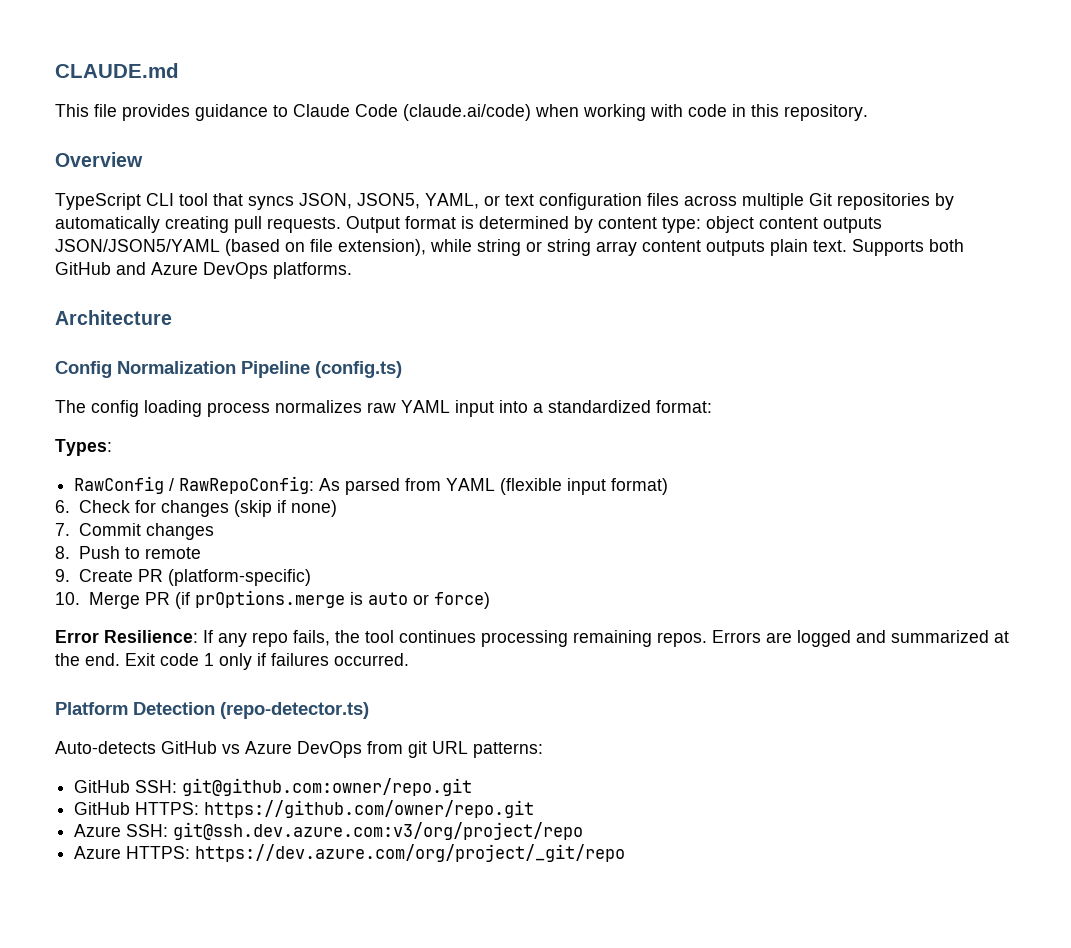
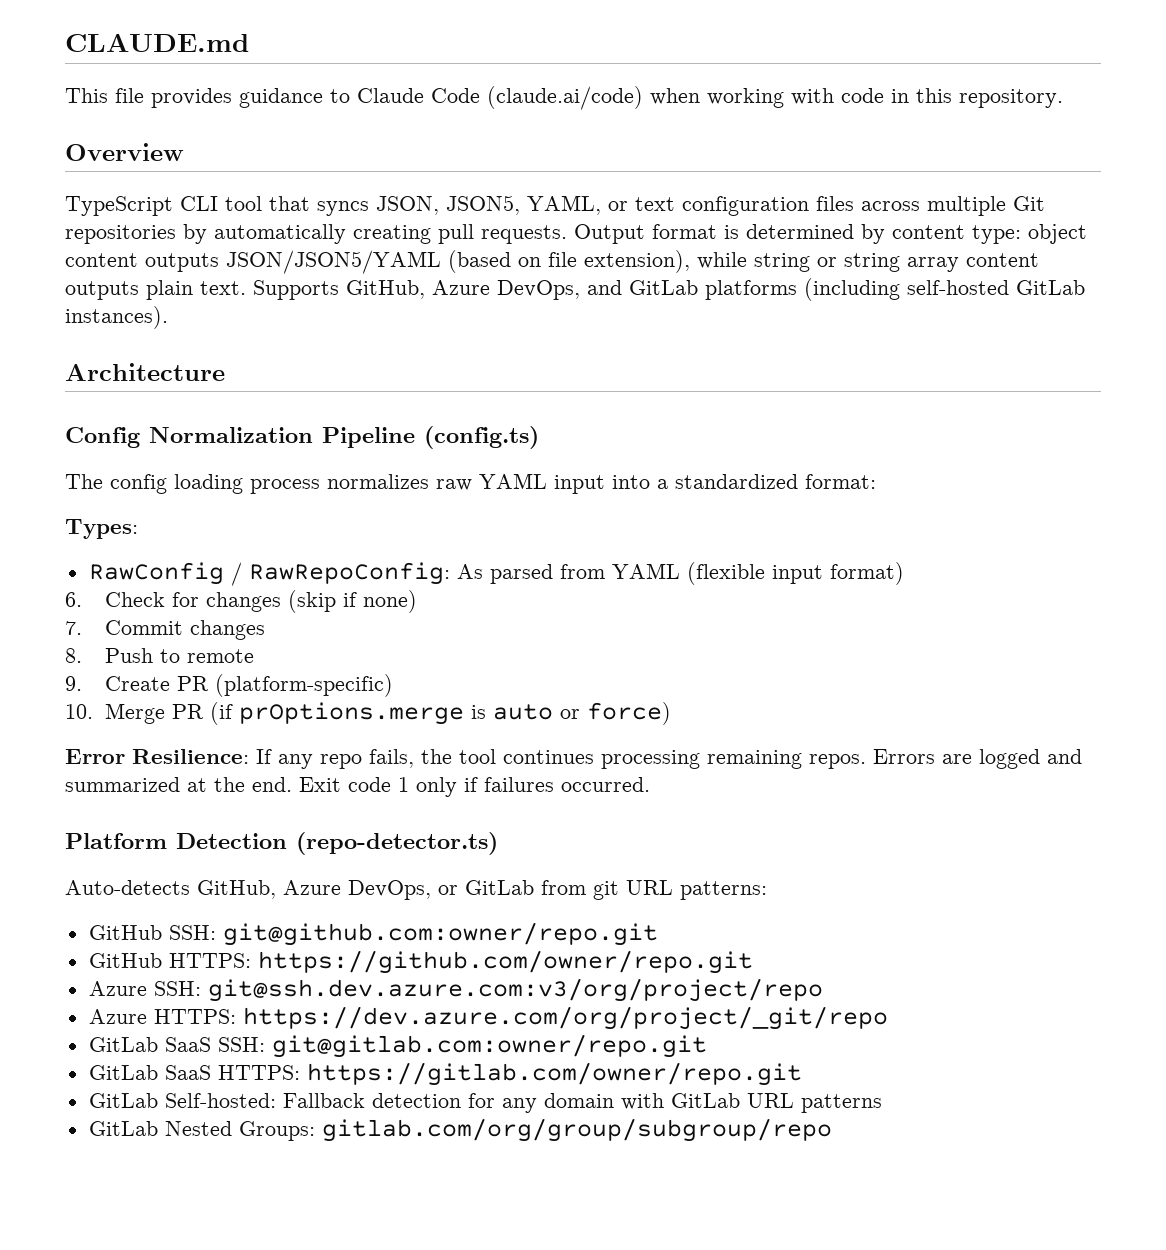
[929,239,964,252] [55,262,352,279] both GitHub and Azure DevOps platforms. -> [346,278,1085,301] [65,306,168,329] GitHub, Azure DevOps, and GitLab platforms (including self-hosted GitLab instances).
[161,741,362,758] GitHub vs Azure DevOps -> [197,880,534,900] GitHub, Azure DevOps, or GitLab
(626, 853) none -> [88,1034,707,1058] [88,1062,802,1086] [88,1093,882,1113] [88,1118,832,1142] // GitLab SaaS SSH: git@gitlab.com:owner/repo.git // GitLab SaaS HTTPS: https://gitlab.com/owner/repo.git // GitLab Self-hosted: Fallback detection for any domain with GitLab URL patterns // GitLab Nested Groups: gitlab.com/org/group/subgroup/repo

